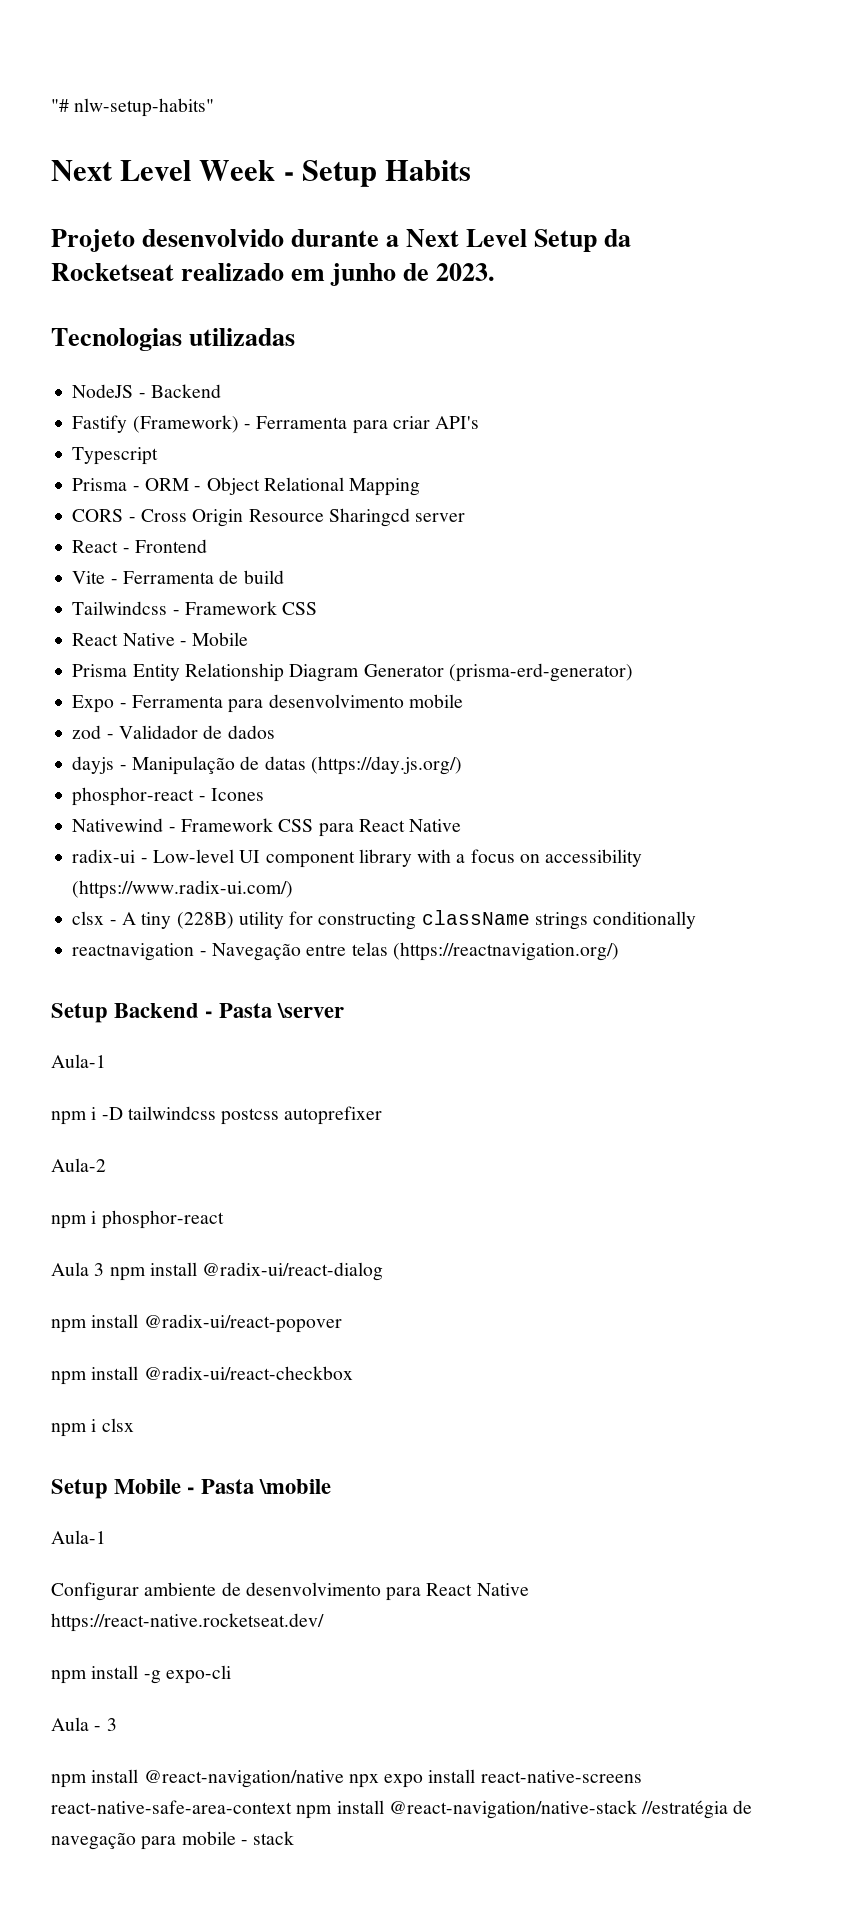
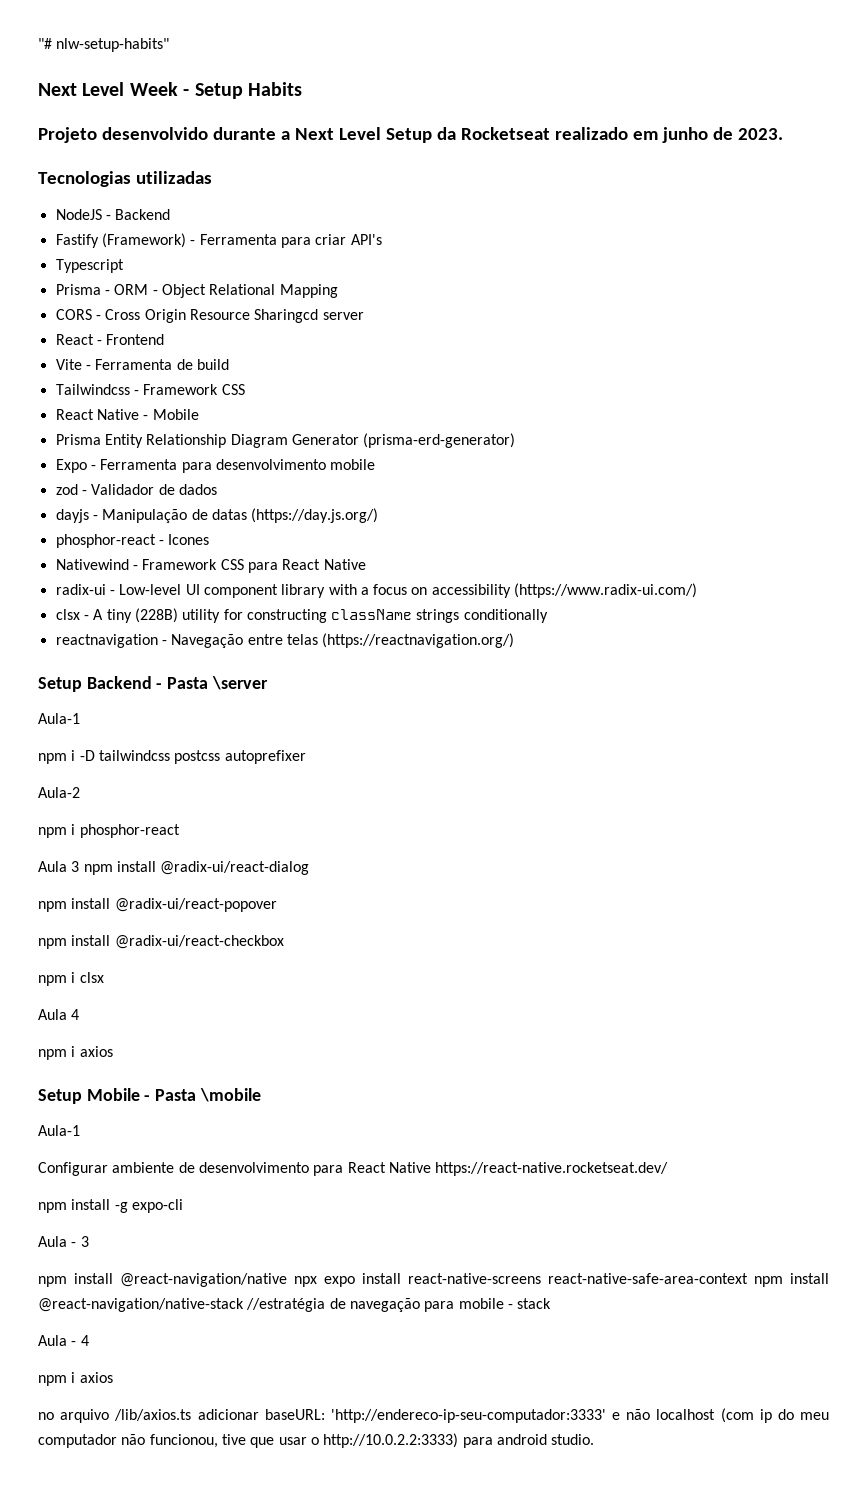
(134, 1425) none -> [38,1009,80,1020] [38,1046,113,1060] // Aula 4 // npm i axios
(295, 1838) none -> [38,1335,89,1346] [38,1372,113,1386] [38,1408,829,1423] [38,1433,595,1448] // Aula - 4 // npm i axios // no arquivo /lib/axios.ts adicionar baseURL: 'http://endereco-ip-seu-computador:3333' e não localhost (com ip do meu computador não funcionou, tive que usar o http://10.0.2.2:3333) para android studio.

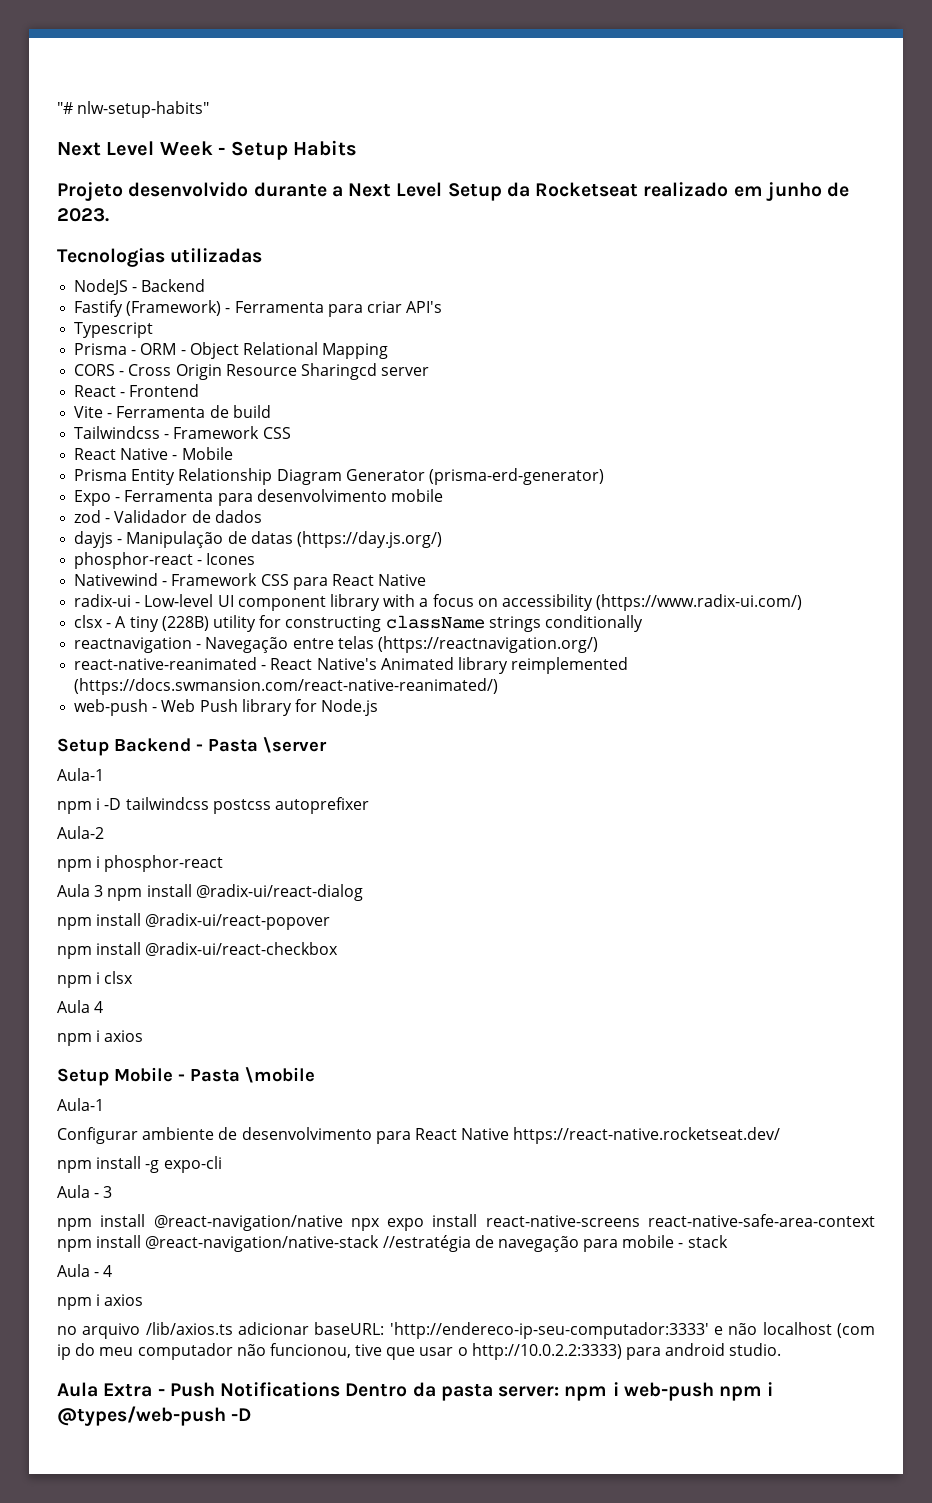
(515, 640) none -> [74,657,629,674] [74,678,499,695] [74,699,379,716] // react-native-reanimated - React Native's Animated library reimplemented (https://docs.swmansion.com/react-native-reanimated/) // web-push - Web Push library for Node.js
(595, 1439) none -> [57,1382,774,1401] [57,1406,252,1426] // Aula Extra - Push Notifications Dentro da pasta server: npm i web-push npm i @types/web-push -D

